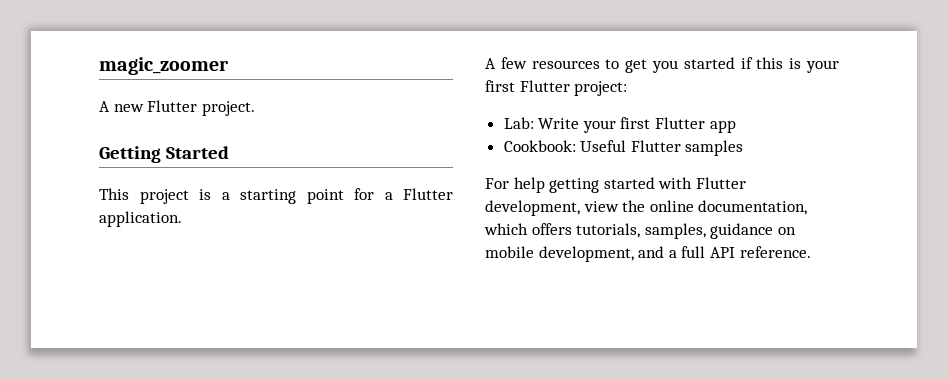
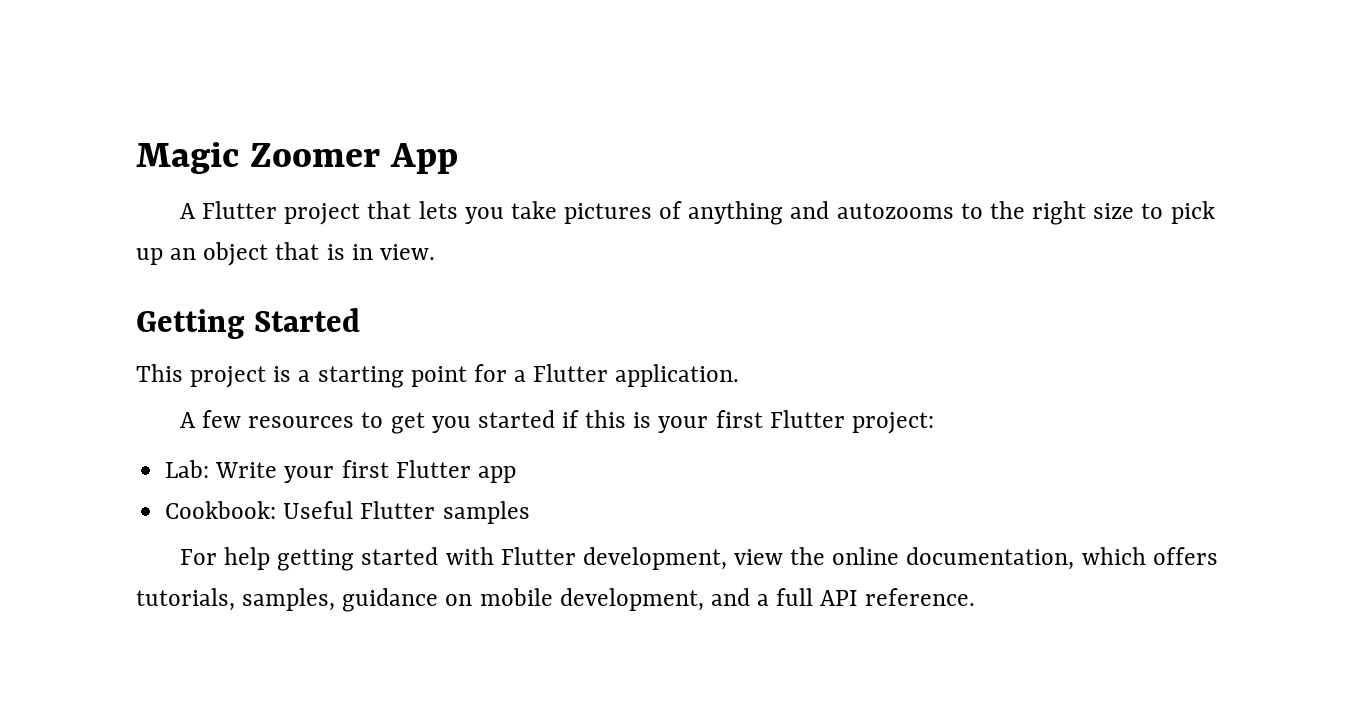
[99,57,229,75] [99,100,255,116] magic_zoomer // A new Flutter project. -> [136,142,459,174] [179,201,1215,225] [136,242,435,266] Magic Zoomer App // A Flutter project that lets you take pictures of anything and autozooms to the right size to pick up an object that is in view.

